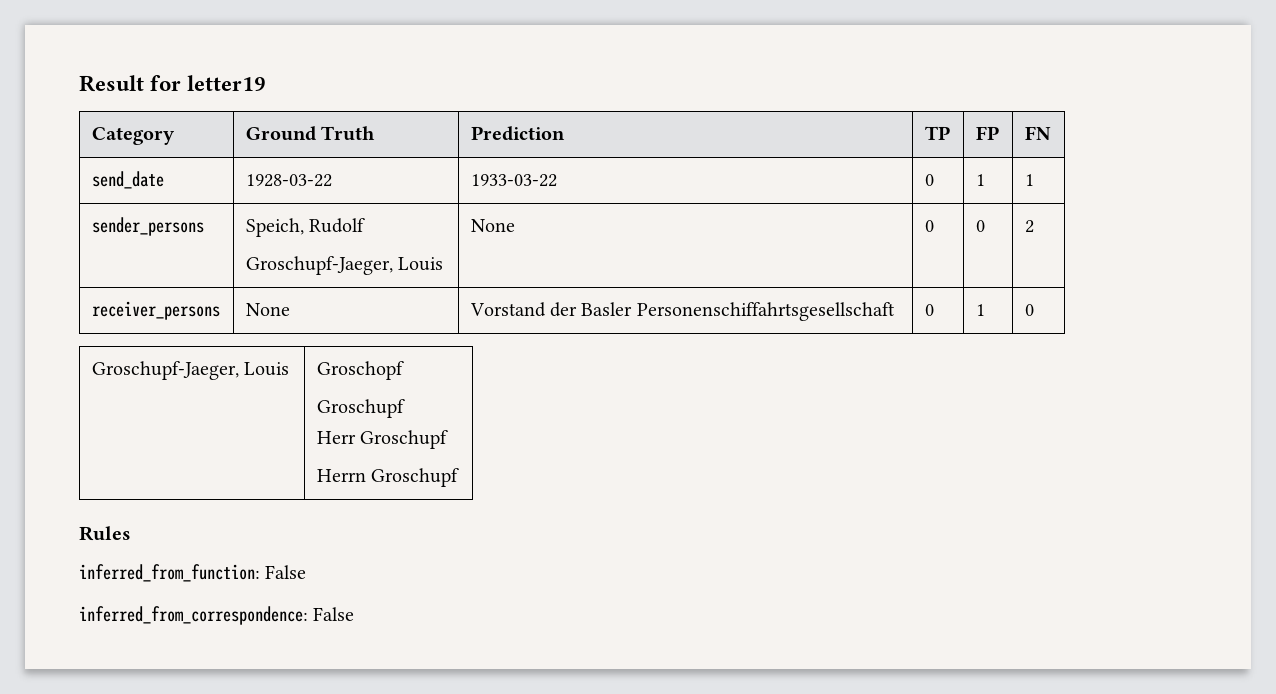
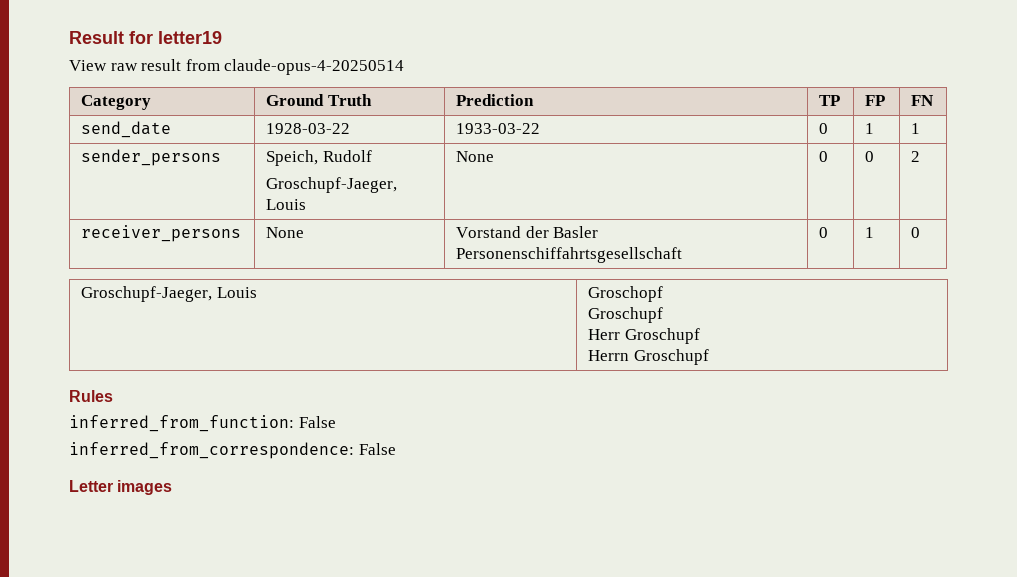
(267, 83) none -> [69,59,405,75] // View raw result from claude-opus-4-20250514
(355, 614) none -> [69,480,173,495] // Letter images

